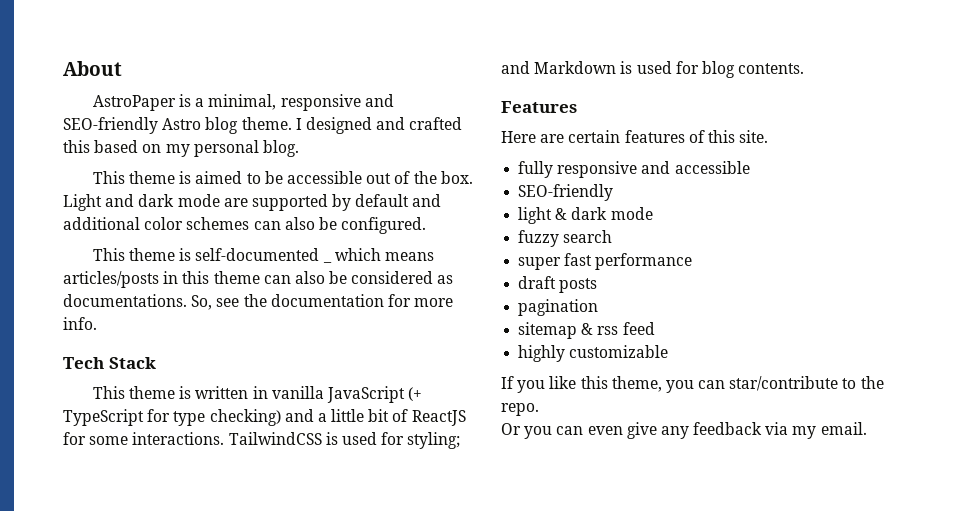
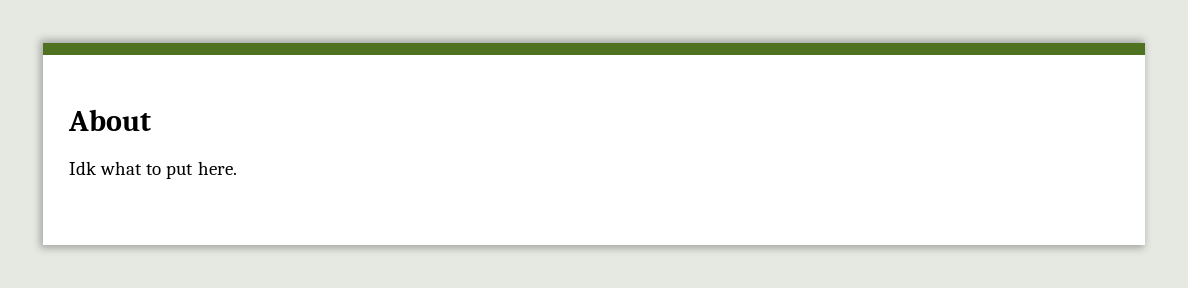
[92,94,394,111] [63,117,463,134] [63,140,299,157] [92,171,473,184] [63,194,442,211] [63,217,427,234] [92,248,320,261] [322,261,332,263] [334,248,435,261] [63,271,454,288] [63,294,454,310] [63,317,97,330] [63,357,156,369] [92,386,423,403] [63,409,466,426] [63,432,461,449] [501,61,805,78] [501,101,577,113] [501,130,769,143] [518,161,750,178] [518,184,614,201] [518,207,653,224] [518,230,613,247] [518,253,693,270] [518,276,598,293] [518,299,599,316] [518,322,655,339] [518,345,669,362] [501,376,884,393] [501,403,539,416] [501,422,867,439] AstroPaper is a minimal, responsive and SEO-friendly Astro blog theme. I designed and crafted this based on my personal blog. // This theme is aimed to be accessible out of the box. Light and dark mode are supported by default and additional color schemes can also be configured. // This theme is self-documented _ which means articles/posts in this theme can also be considered as documentations. So, see the documentation for more info. // Tech Stack // This theme is written in vanilla JavaScript (+ TypeScript for type checking) and a little bit of ReactJS for some interactions. TailwindCSS is used for styling; and Markdown is used for blog contents. // Features // Here are certain features of this site. // fully responsive and accessible // SEO-friendly // light & dark mode // fuzzy search // super fast performance // draft posts // pagination // sitemap & rss feed // highly customizable // If you like this theme, you can star/contribute to the repo. // Or you can even give any feedback via my email. -> [69,161,237,179] Idk what to put here.

